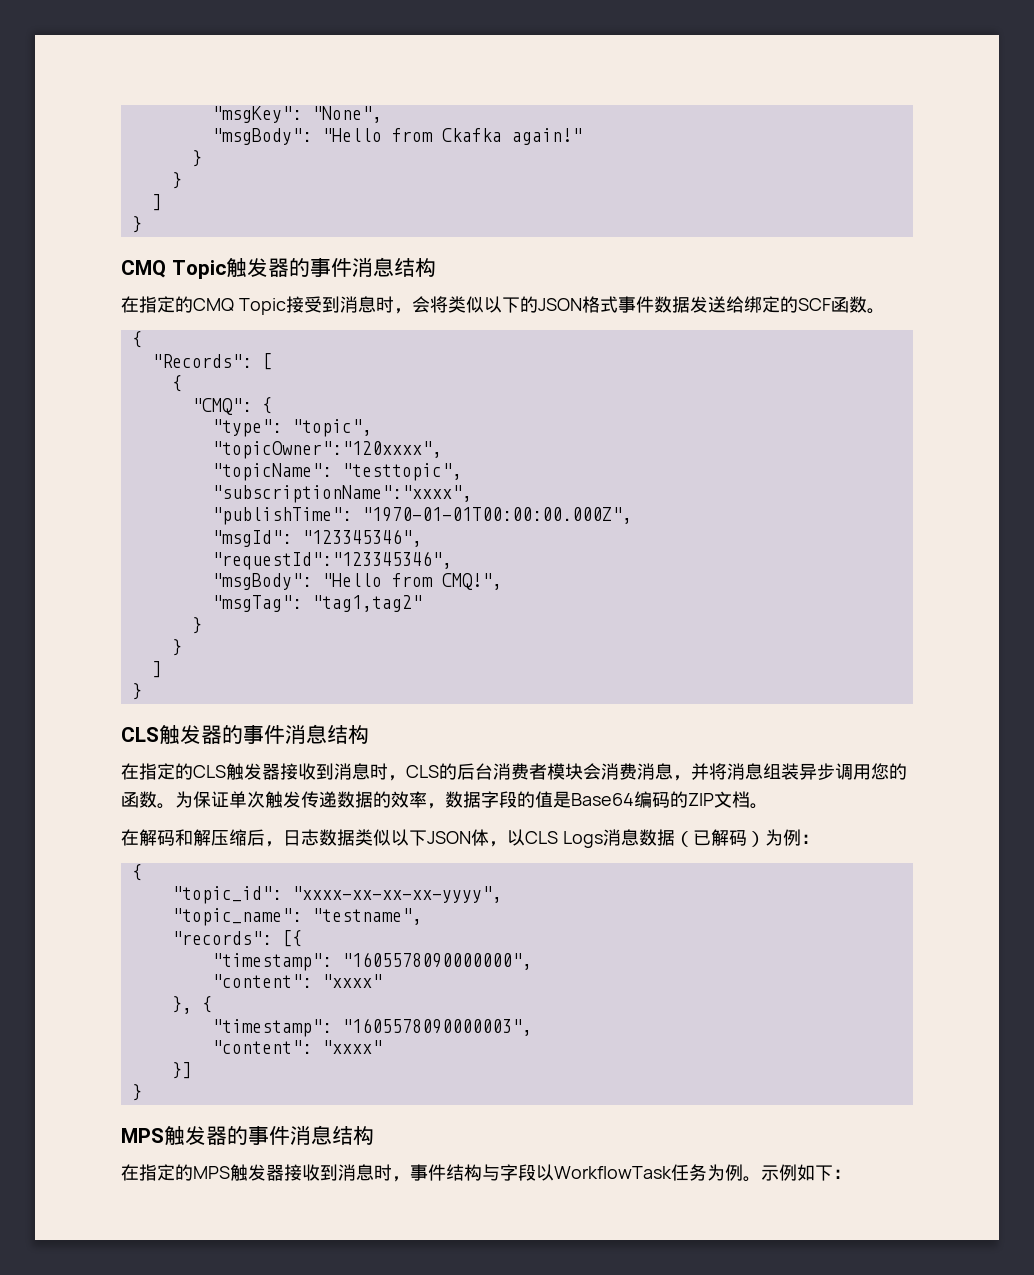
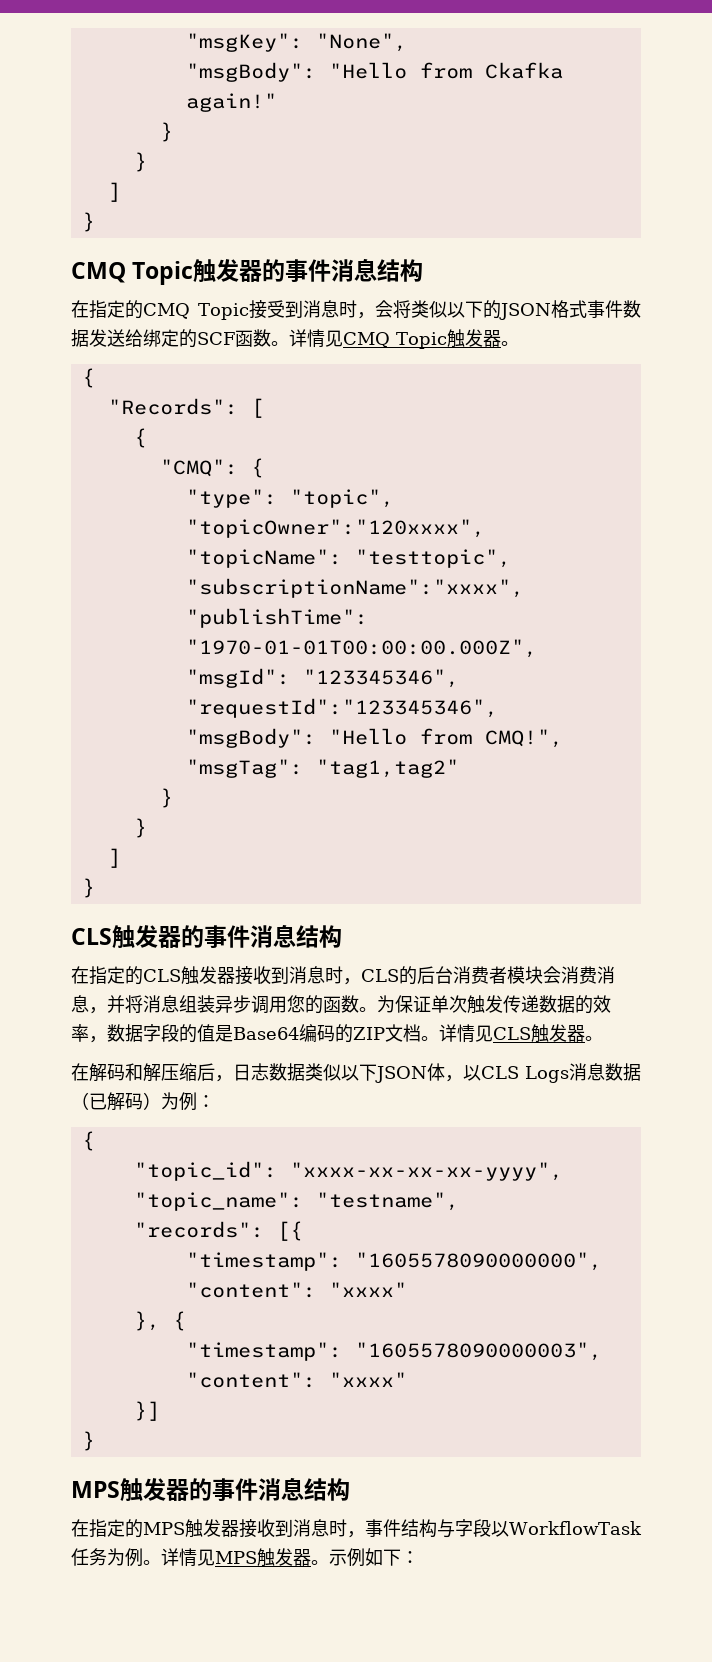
(885, 311) none -> [289,329,519,349] 详情见CMQ Topic触发器。
(768, 806) none -> [439,1024,603,1043] 详情见CLS触发器。
(761, 1179) none -> [161,1548,329,1567] 详情见MPS触发器。

